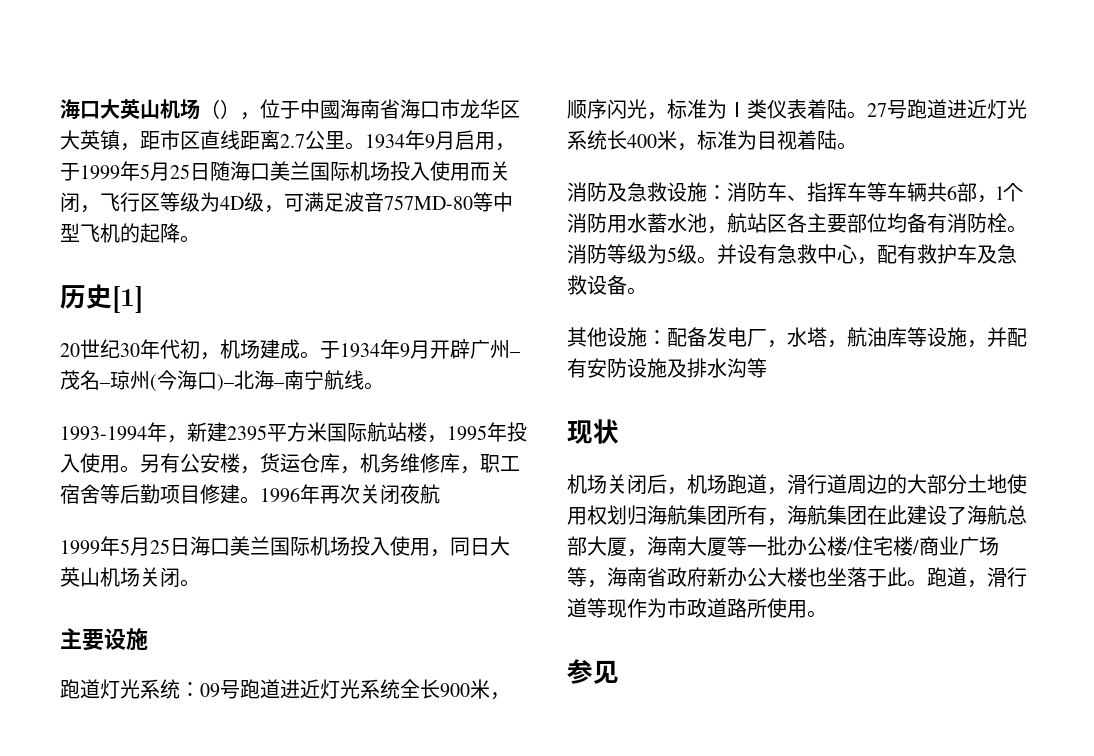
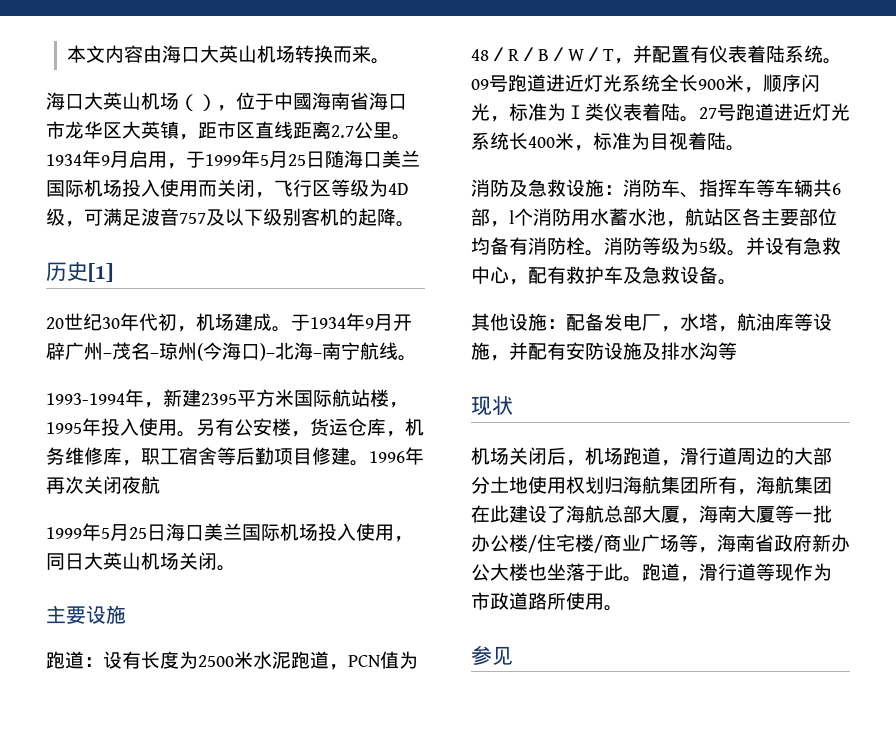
(60, 109) none -> [66,45,390,64] 本文内容由海口大英山机场转换而来。 //
[384,192,513,212] [60,223,100,242] 757MD-80等中型飞 -> [179,208,320,226] 757及以下级别客
[100,679,200,699] 灯光系统： -> [84,651,418,670] [471,45,842,64] ：设有长度为2500米水泥跑道，PCN值为48／R／B／W／T，并配置有仪表着陆系统。

